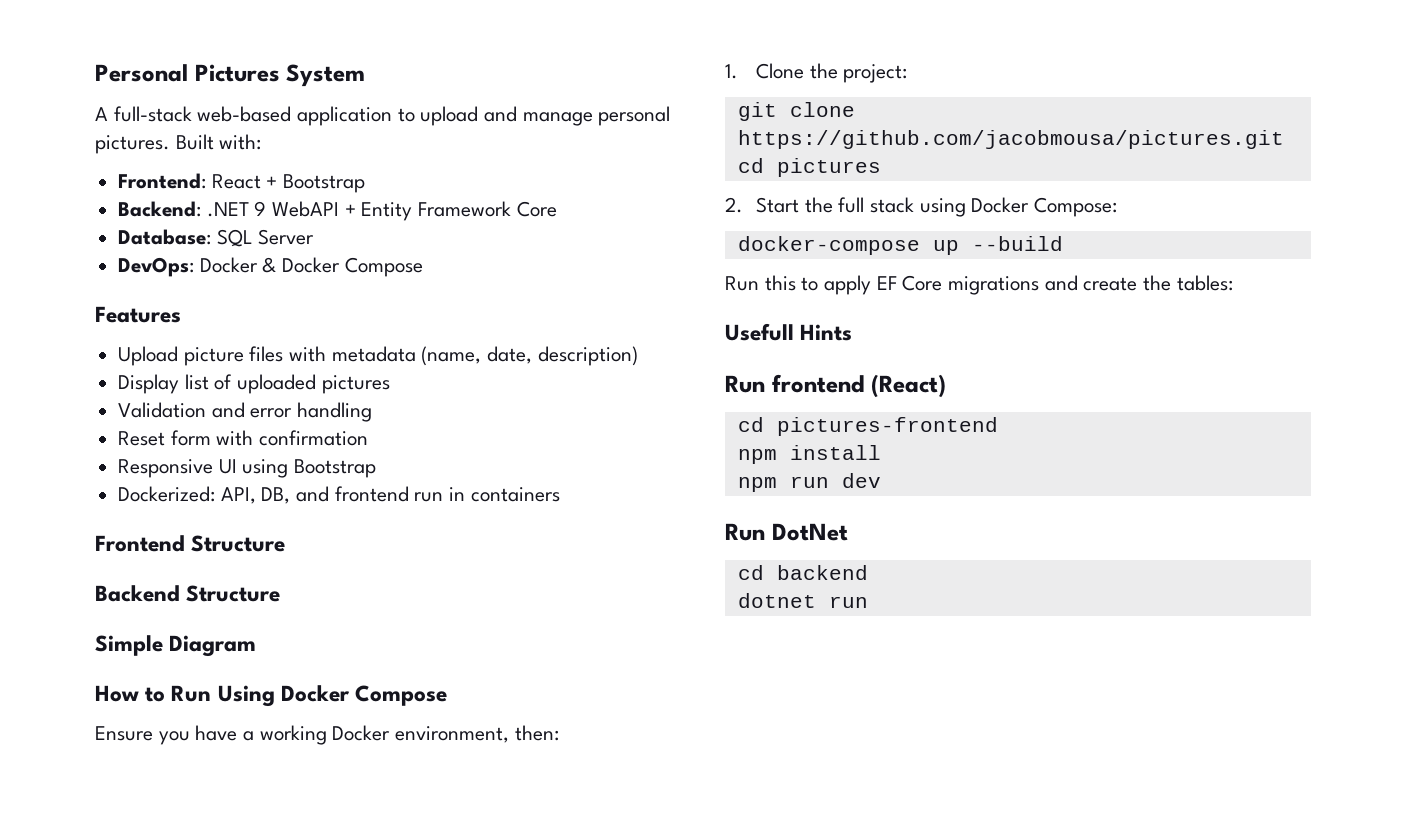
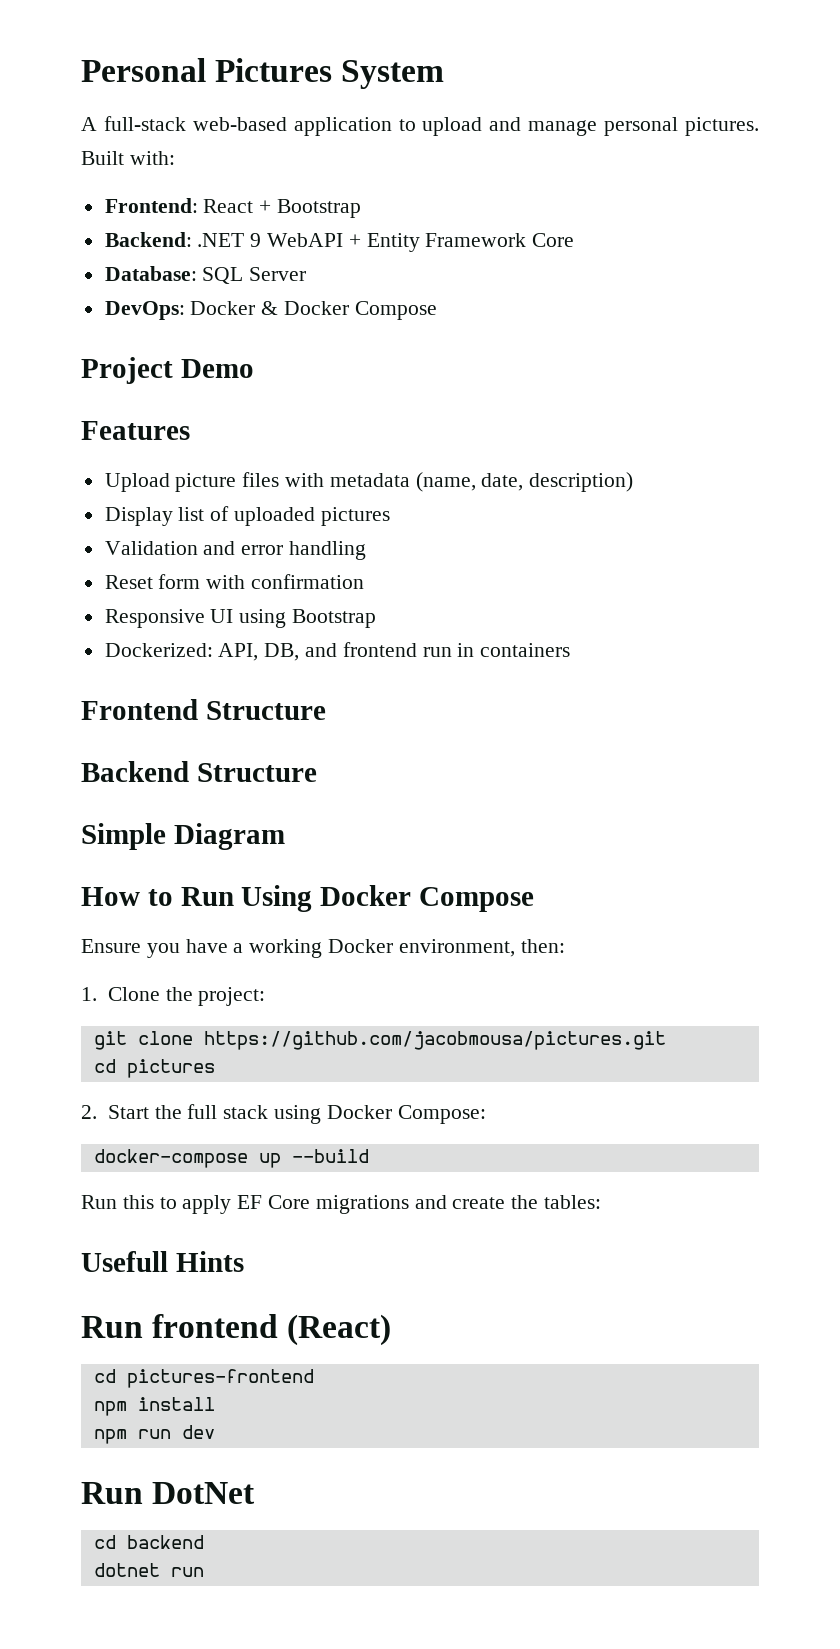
(423, 267) none -> [81,357,254,384] // Project Demo

